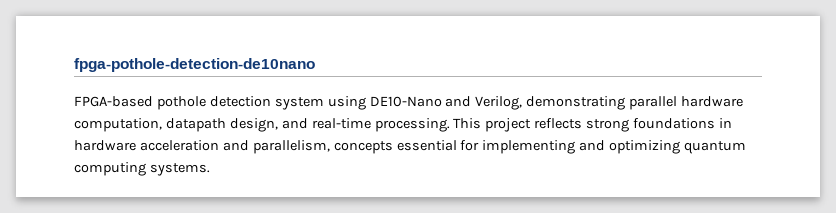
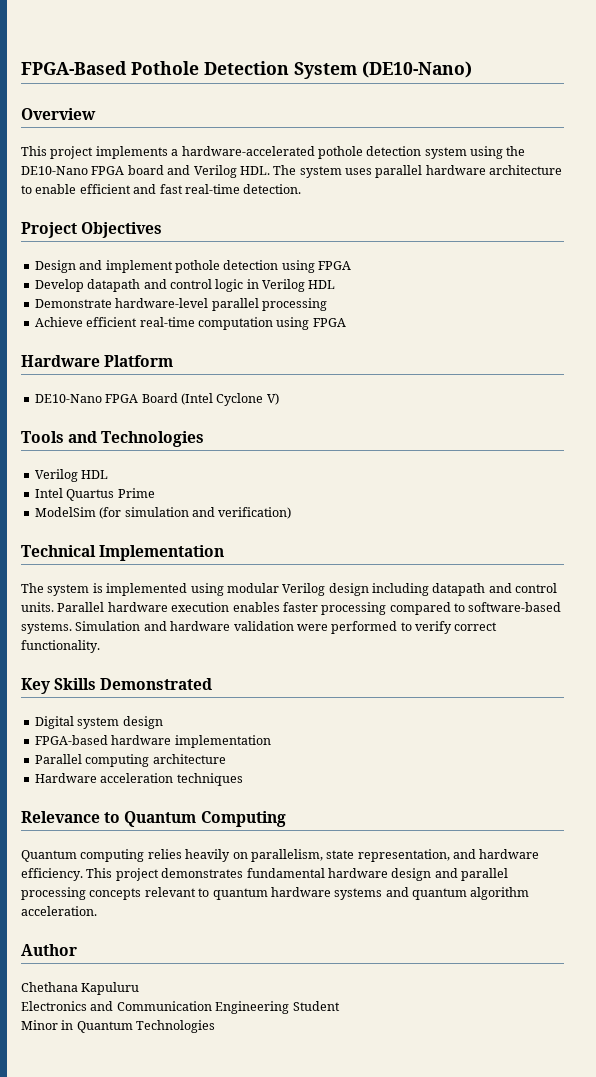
[74,58,315,72] [74,96,744,110] [74,118,733,132] [74,140,747,154] [74,162,210,176] fpga-pothole-detection-de10nano // FPGA-based pothole detection system using DE10-Nano and Verilog, demonstrating parallel hardware computation, datapath design, and real-time processing. This project reflects strong foundations in hardware acceleration and parallelism, concepts essential for implementing and optimizing quantum computing systems. -> [21,61,472,79] [21,108,96,120] [21,146,526,159] [21,165,563,178] [21,184,302,194] [21,222,163,238] [34,260,351,273] [34,279,336,292] [34,298,327,311] [34,317,346,330] [21,355,174,367] [34,393,279,406] [21,431,205,447] [34,469,109,482] [34,488,155,501] [34,507,292,519] [21,545,225,561] [21,583,558,596] [21,602,562,615] [21,621,498,634] [21,640,100,653] [21,678,213,694] [34,716,163,729] [34,735,271,748] [34,754,226,767] [34,773,243,786] [21,811,286,827] [21,849,540,862] [21,868,508,881] [21,887,530,900] [21,906,97,916] [21,944,77,956] [21,982,140,995] [21,1001,340,1014] [21,1020,216,1033] FPGA-Based Pothole Detection System (DE10-Nano) // Overview // This project implements a hardware-accelerated pothole detection system using the DE10-Nano FPGA board and Verilog HDL. The system uses parallel hardware architecture to enable efficient and fast real-time detection. // Project Objectives // Design and implement pothole detection using FPGA // Develop datapath and control logic in Verilog HDL // Demonstrate hardware-level parallel processing // Achieve efficient real-time computation using FPGA // Hardware Platform // DE10-Nano FPGA Board (Intel Cyclone V) // Tools and Technologies // Verilog HDL // Intel Quartus Prime // ModelSim (for simulation and verification) // Technical Implementation // The system is implemented using modular Verilog design including datapath and control units. Parallel hardware execution enables faster processing compared to software-based systems. Simulation and hardware validation were performed to verify correct functionality. // Key Skills Demonstrated // Digital system design // FPGA-based hardware implementation // Parallel computing architecture // Hardware acceleration techniques // Relevance to Quantum Computing // Quantum computing relies heavily on parallelism, state representation, and hardware efficiency. This project demonstrates fundamental hardware design and parallel processing concepts relevant to quantum hardware systems and quantum algorithm acceleration. // Author // Chethana Kapuluru // Electronics and Communication Engineering Student // Minor in Quantum Technologies

